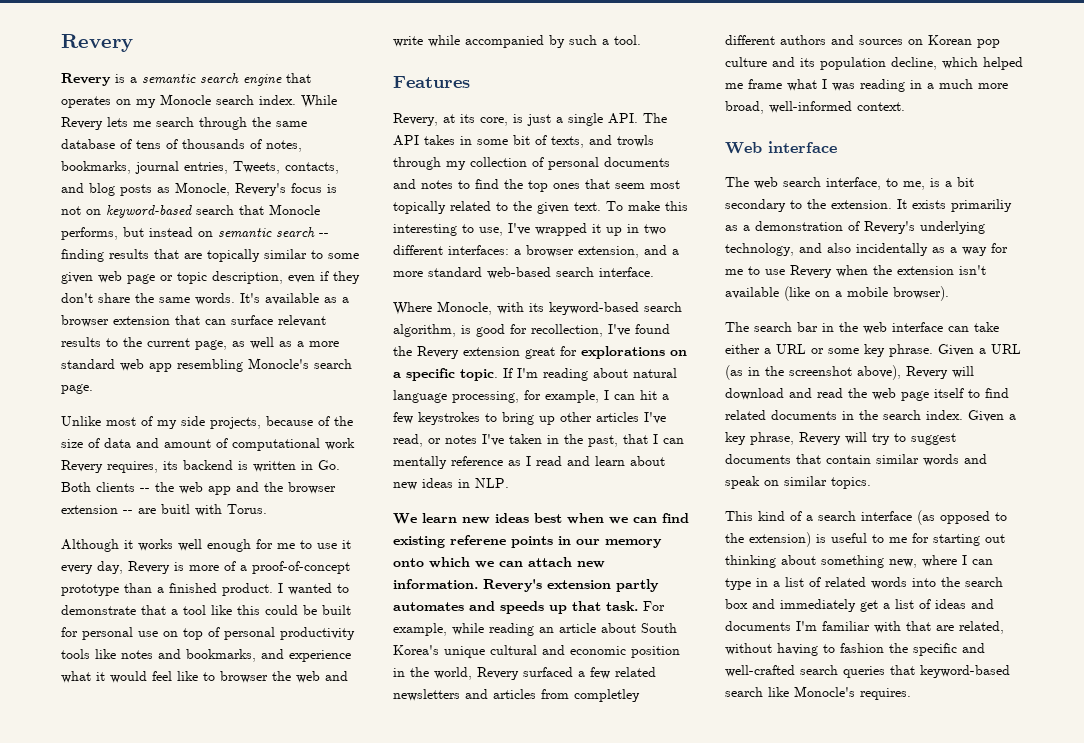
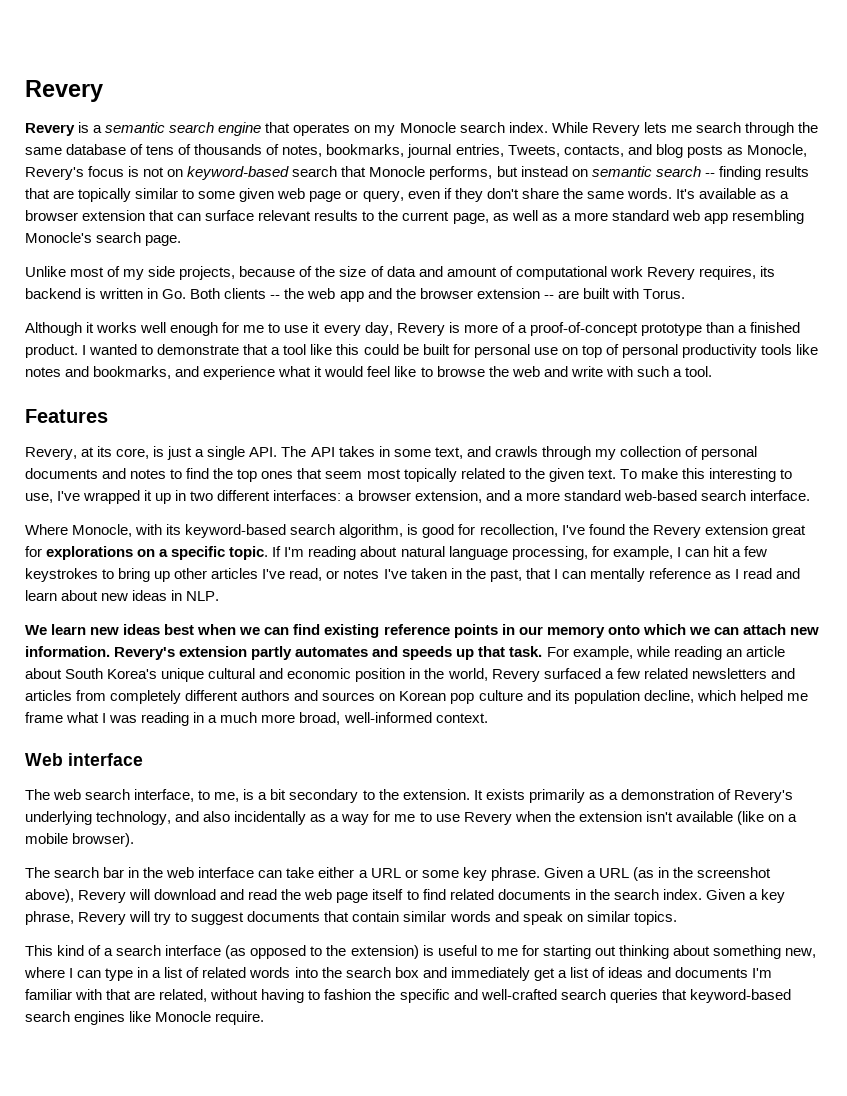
[177,271,283,284] topic description, -> [362,190,404,202] query,
[161,504,190,514] buitl -> [582,288,610,299] built
[220,671,268,683] browser -> [436,366,485,377] browse
[428,35,565,48] while accompanied by -> [605,366,633,377] with
[513,135,654,148] bit of texts, and trowls -> [434,446,538,459] text, and crawls
[450,535,506,545] referene -> [383,624,450,635] reference
[574,689,640,702] completley -> [110,690,182,704] completely
[951,199,1012,212] primariliy -> [528,789,585,803] primarily
[768,686,911,700] like Monocle's requires. -> [74,1011,265,1025] engines like Monocle require.

